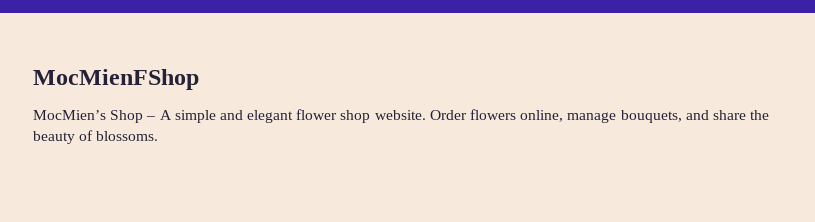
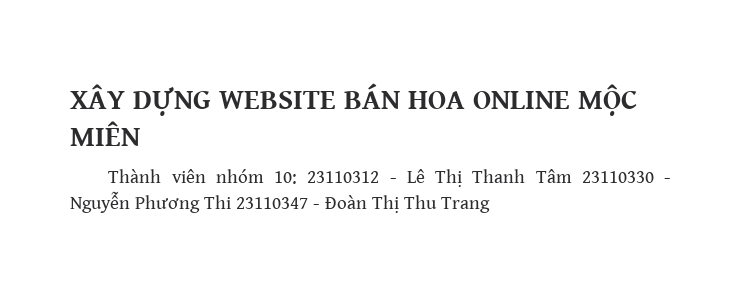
[33,69,199,90] [33,109,770,123] [33,130,159,144] MocMienFShop // MocMien’s Shop – A simple and elegant flower shop website. Order flowers online, manage bouquets, and share the beauty of blossoms. -> [70,83,637,116] [70,121,140,146] [108,169,671,187] [70,191,490,213] XÂY DỰNG WEBSITE BÁN HOA ONLINE MỘC MIÊN // Thành viên nhóm 10: 23110312 - Lê Thị Thanh Tâm 23110330 - Nguyễn Phương Thi 23110347 - Đoàn Thị Thu Trang

